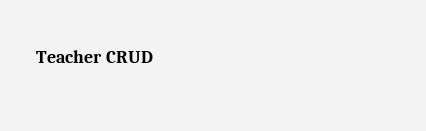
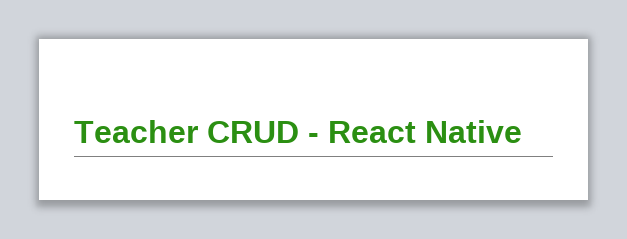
(153, 57) none -> [308,120,522,143] - React Native

